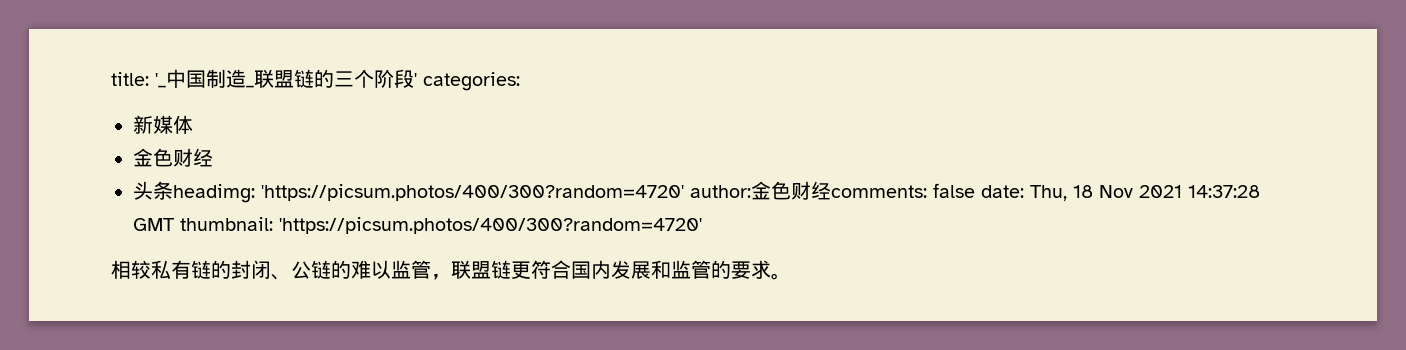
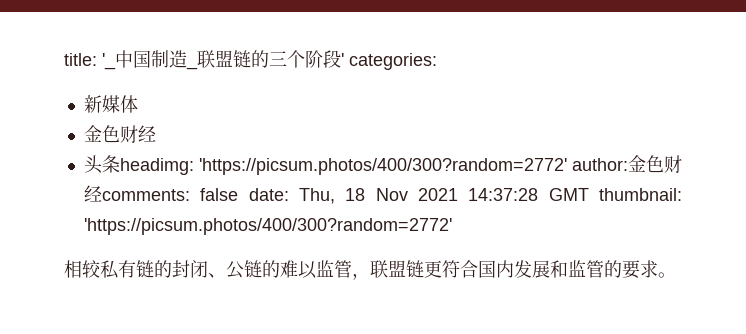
[261,184,684,201] 'https://picsum.photos/400/300?random=4720' -> [198,158,567,175] 'https://picsum.photos/400/300?random=2772'
[279,217,702,234] 'https://picsum.photos/400/300?random=4720' -> [83,218,452,235] 'https://picsum.photos/400/300?random=2772'

